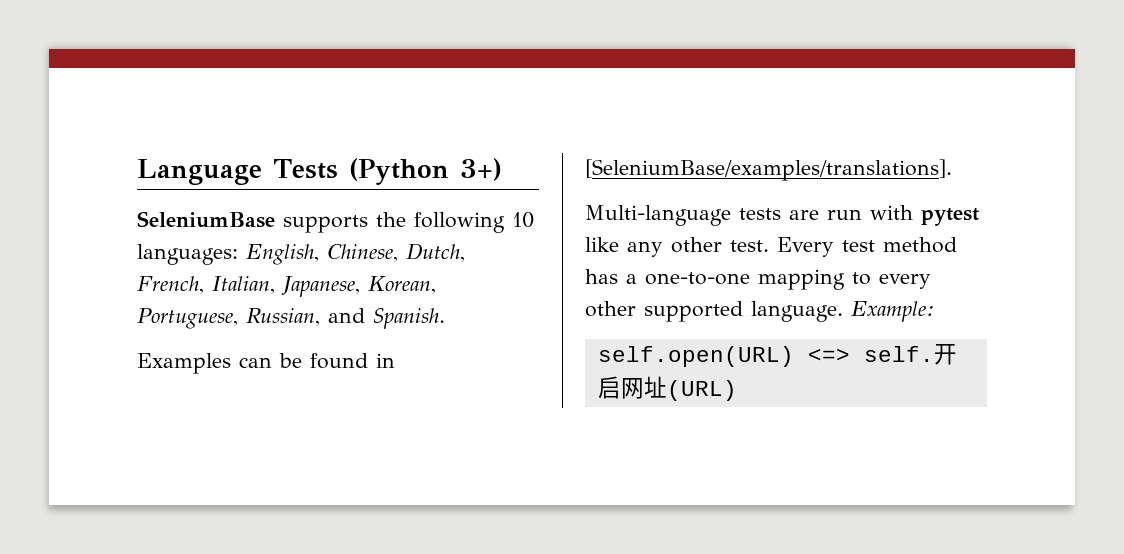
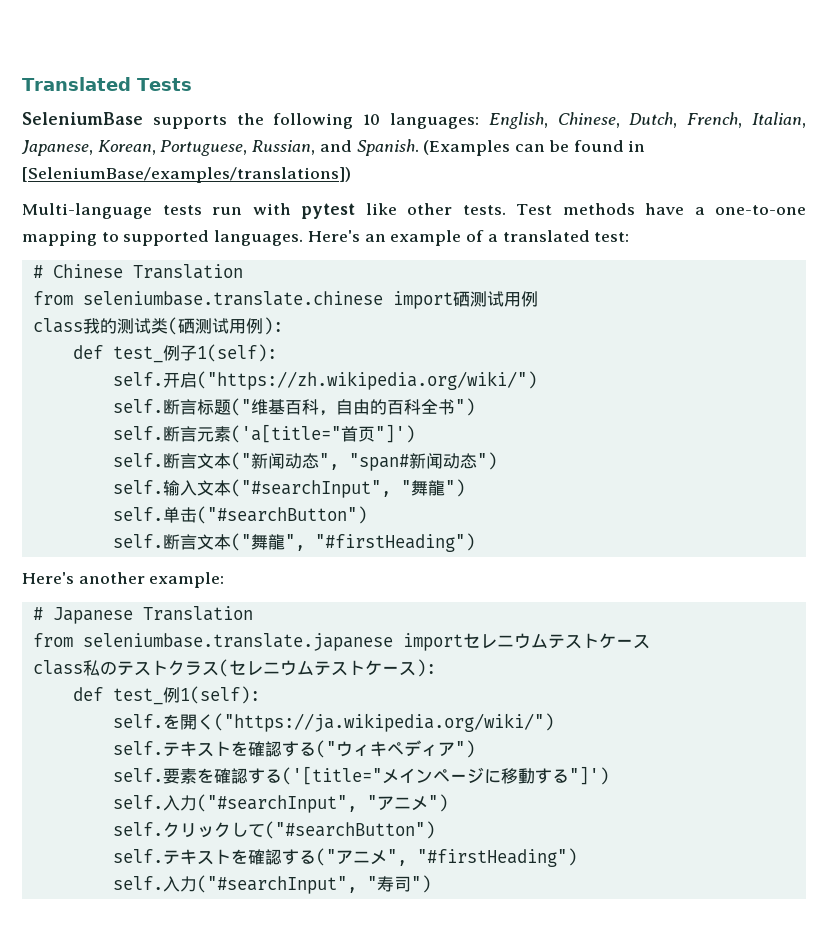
[137,159,262,185] Language -> [22,77,131,91] Translated
[348,158,502,185] (Python 3+) -> (192, 84) none
[137,353,231,374] // Examples -> [423,140,511,156] (Examples
[585,159,952,181] [SeleniumBase/examples/translations]. -> [22,167,351,183] [SeleniumBase/examples/translations])
[789,210,819,220] are -> (202, 210) none
[627,237,957,257] [585,269,931,290] [585,301,935,322] [597,344,957,367] [597,376,737,401] any other test. Every test method has a one-to-one mapping to every other supported language. Example: // self.open(URL) <=> self.开启网址(URL) -> [407,203,806,215] [22,230,630,246] [32,264,243,279] [32,291,538,309] [32,317,283,335] [72,344,277,363] [112,371,537,390] [112,398,475,416] [112,424,415,443] [112,452,497,471] [112,479,465,498] [112,506,367,524] [112,533,475,552] [22,572,225,588] [32,606,253,624] [32,633,650,651] [32,659,436,677] [72,686,260,705] [112,713,554,732] [112,740,475,758] [112,766,609,785] [112,794,448,813] [112,821,435,839] [112,848,577,867] [112,875,431,894] other tests. Test methods have a one-to-one mapping to supported languages. Here's an example of a translated test: // # Chinese Translation // from seleniumbase.translate.chinese import硒测试用例 // class我的测试类(硒测试用例): // def test_例子1(self): // self.开启("https://zh.wikipedia.org/wiki/") // self.断言标题("维基百科，自由的百科全书") // self.断言元素('a[title="首页"]') // self.断言文本("新闻动态", "span#新闻动态") // self.输入文本("#searchInput", "舞龍") // self.单击("#searchButton") // self.断言文本("舞龍", "#firstHeading") // Here's another example: // # Japanese Translation // from seleniumbase.translate.japanese importセレニウムテストケース // class私のテストクラス(セレニウムテストケース): // def test_例1(self): // self.を開く("https://ja.wikipedia.org/wiki/") // self.テキストを確認する("ウィキペディア") // self.要素を確認する('[title="メインページに移動する"]') // self.入力("#searchInput", "アニメ") // self.クリックして("#searchButton") // self.テキストを確認する("アニメ", "#firstHeading") // self.入力("#searchInput", "寿司")

